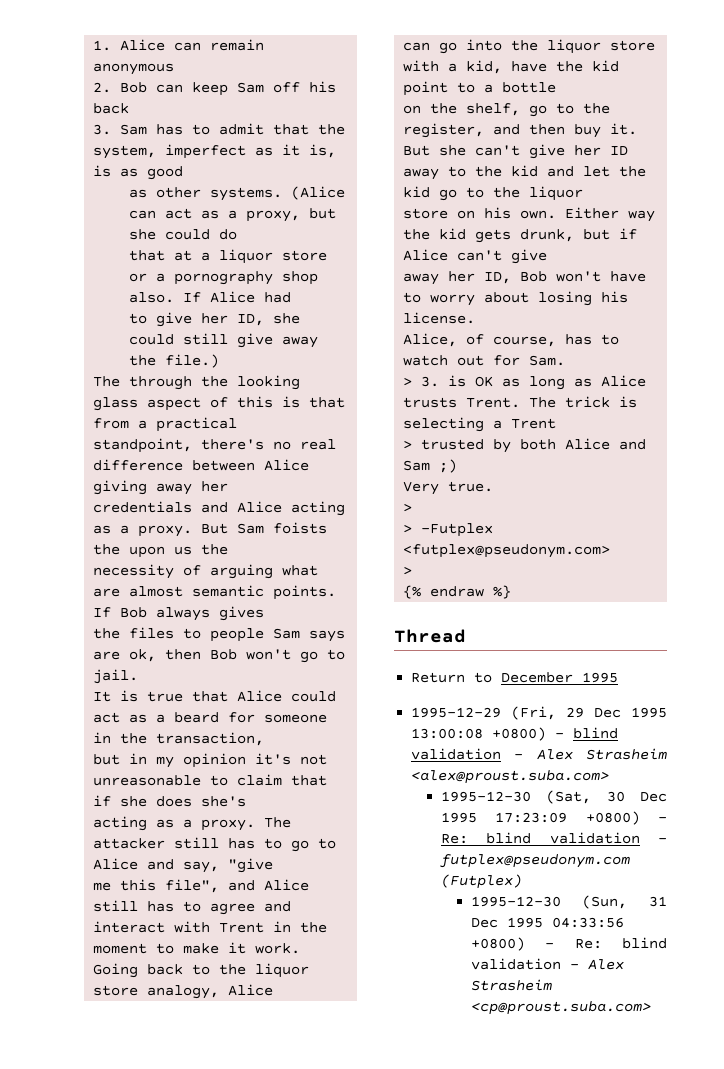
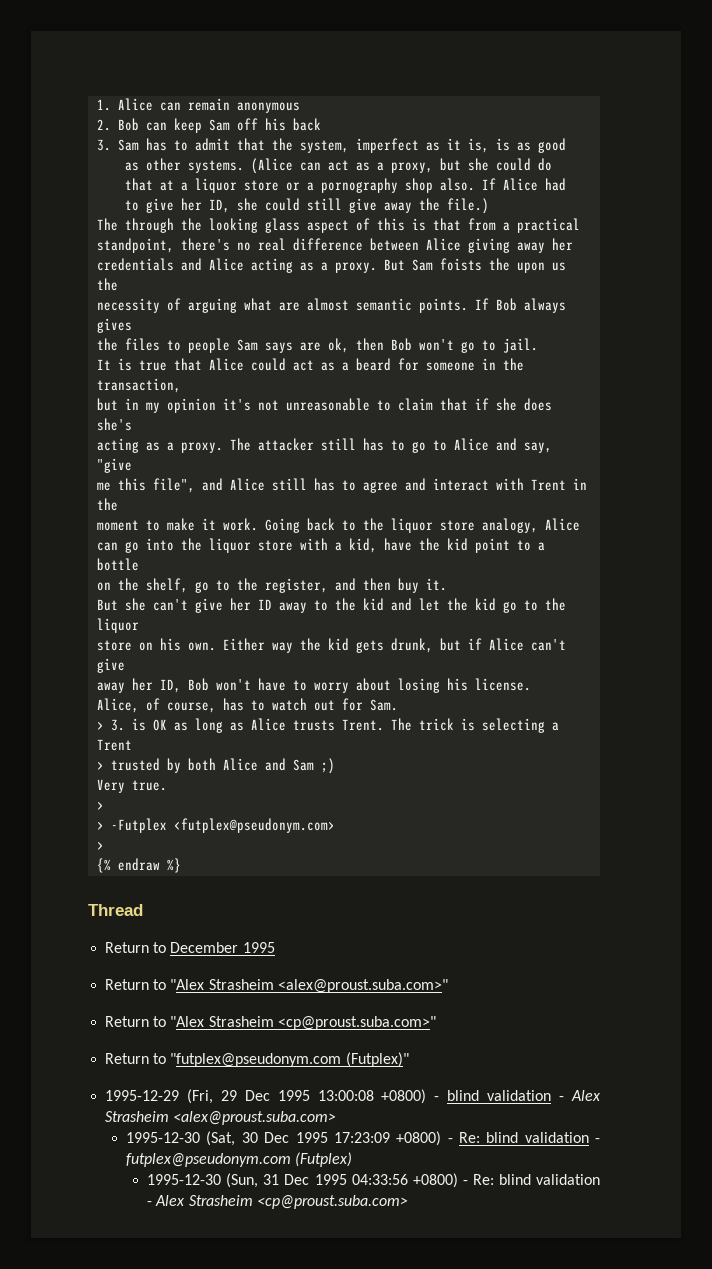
(619, 677) none -> [105,979,448,993] [105,1016,436,1030] [105,1052,409,1067] // Return to "Alex Strasheim <alex@proust.suba.com>" // Return to "Alex Strasheim <cp@proust.suba.com>" // Return to "futplex@pseudonym.com (Futplex)"

